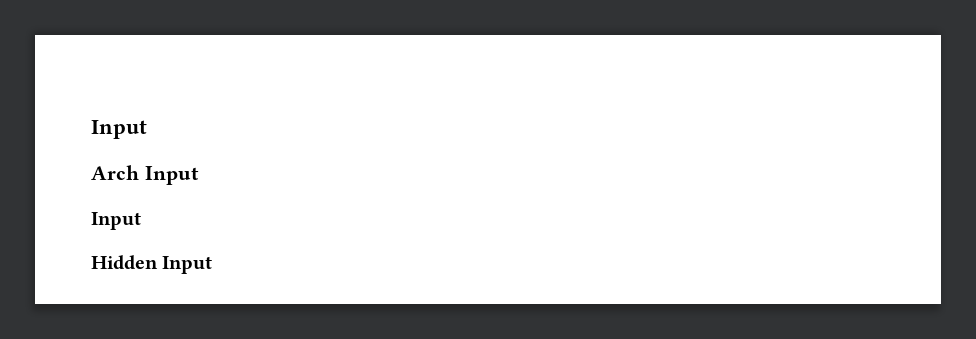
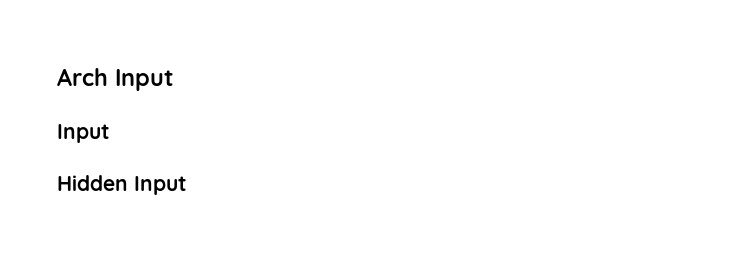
[91,120,147,139] Input // -> (57, 77) none

